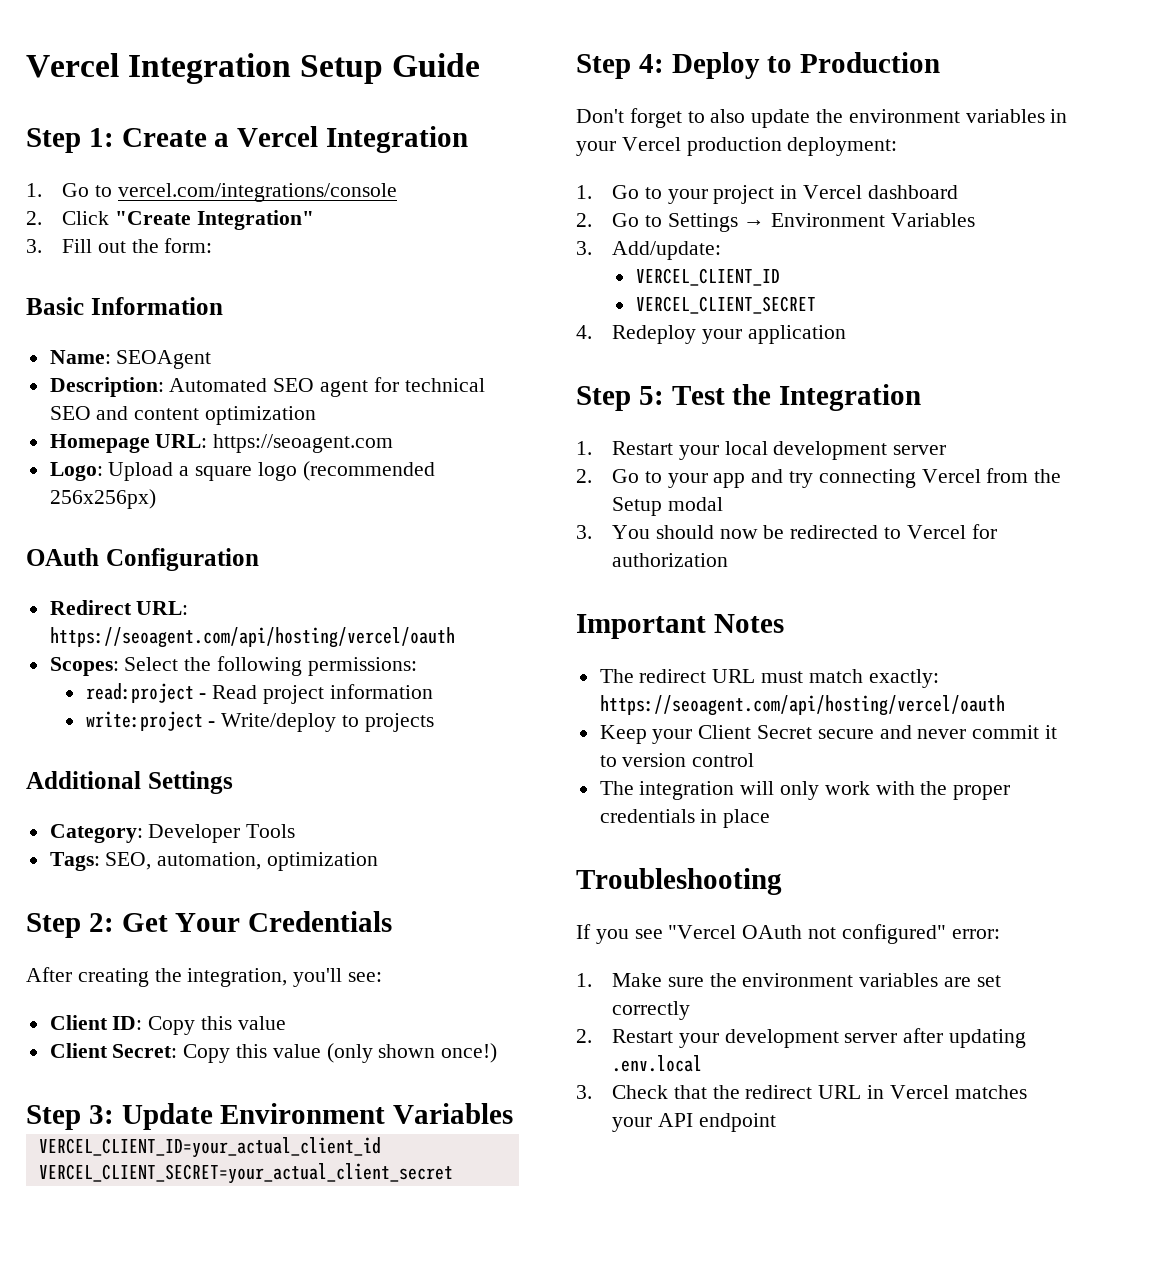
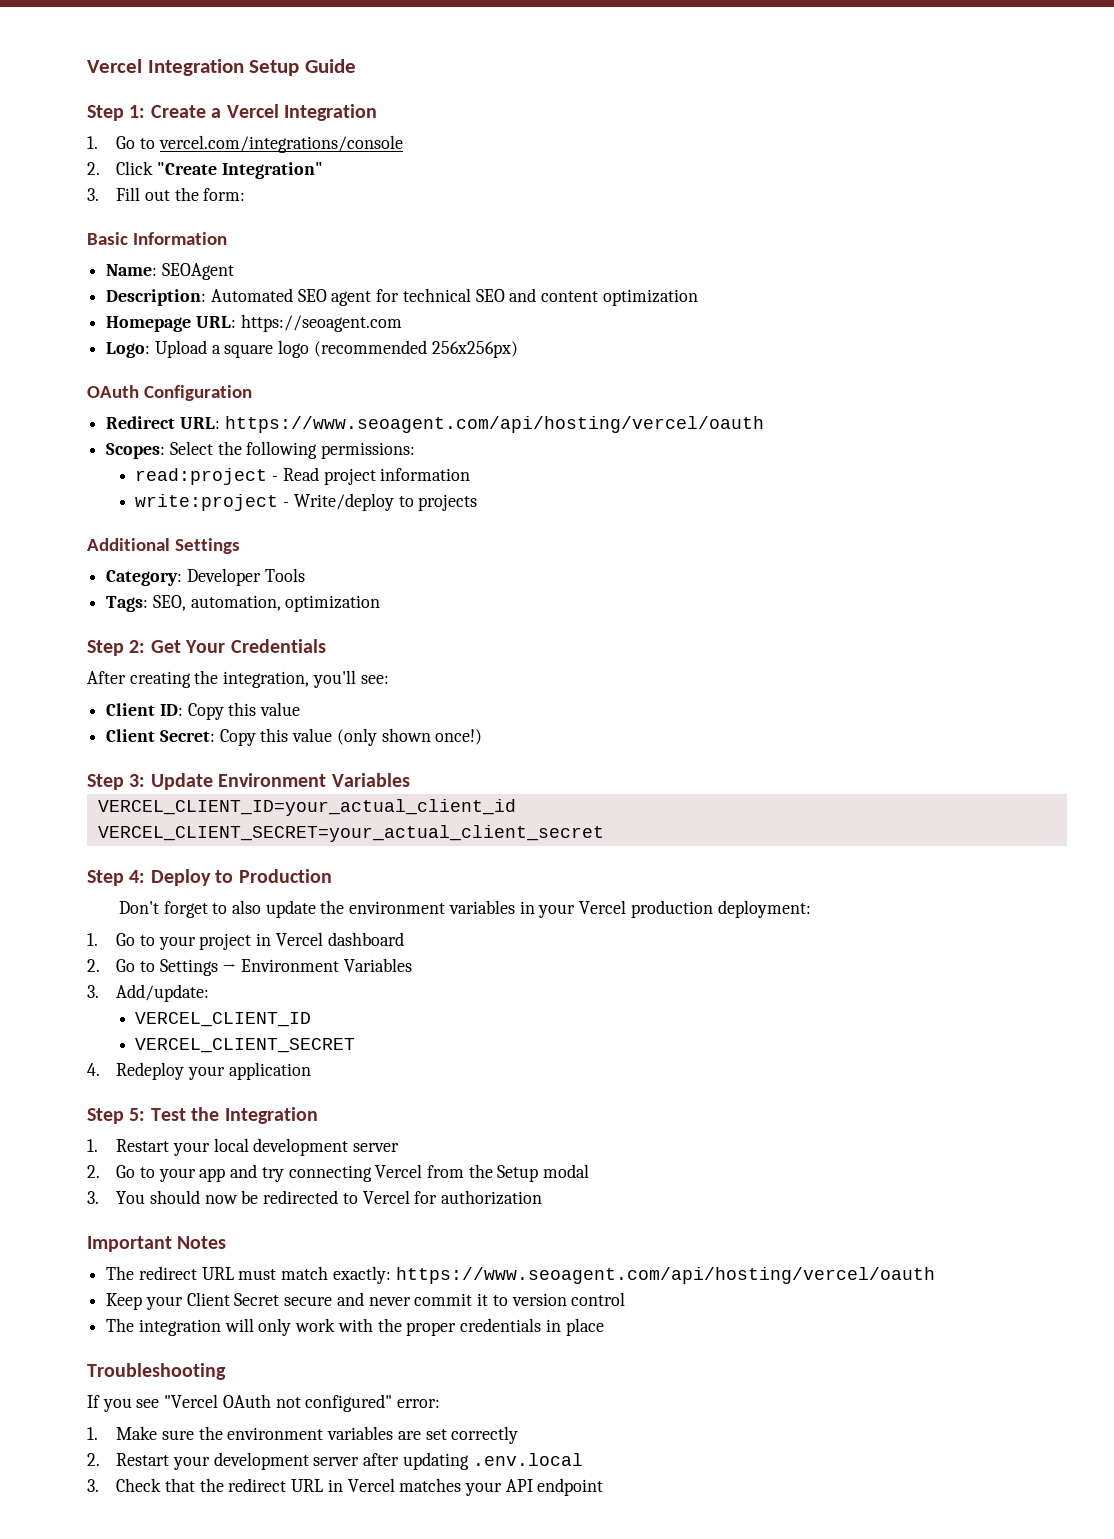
[49,627,455,648] https://seoagent.com/api/hosting/vercel/oauth -> [224,416,764,433] https://www.seoagent.com/api/hosting/vercel/oauth
[599,695,1005,716] https://seoagent.com/api/hosting/vercel/oauth -> [395,1267,935,1284] https://www.seoagent.com/api/hosting/vercel/oauth

